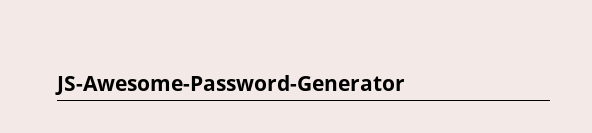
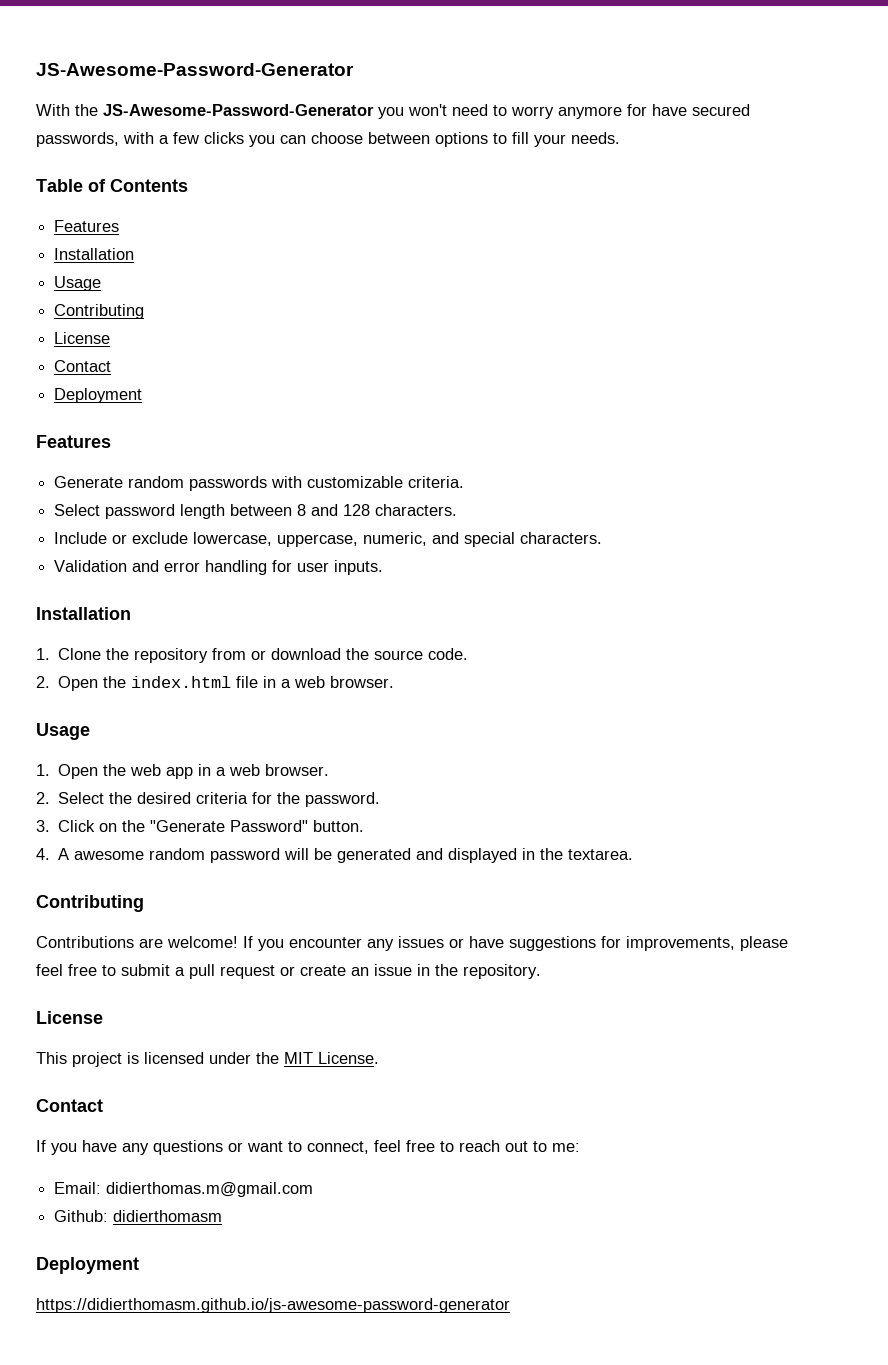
[55,75,405,95] JS-Awesome-Password-Generator -> [36,63,354,76] [36,104,750,119] [36,132,620,147] [36,179,188,192] [54,220,120,232] [54,248,135,260] [54,276,102,291] [54,304,145,319] [54,332,111,344] [54,360,112,372] [54,388,143,403] [36,435,111,448] [54,476,465,491] [54,504,458,519] [54,532,603,547] [54,560,384,575] [36,607,131,620] [36,648,469,663] [36,676,395,691] [36,723,90,740] [36,764,330,779] [36,792,381,807] [36,820,365,832] [36,848,634,863] [36,895,144,912] [36,936,788,951] [36,964,541,979] [36,1011,103,1024] [36,1052,379,1067] [36,1099,103,1112] [36,1140,580,1155] [54,1182,314,1197] [54,1210,223,1222] [36,1257,139,1274] [36,1298,510,1313] JS-Awesome-Password-Generator // With the JS-Awesome-Password-Generator you won't need to worry anymore for have secured passwords, with a few clicks you can choose between options to fill your needs. // Table of Contents // Features // Installation // Usage // Contributing // License // Contact // Deployment // Features // Generate random passwords with customizable criteria. // Select password length between 8 and 128 characters. // Include or exclude lowercase, uppercase, numeric, and special characters. // Validation and error handling for user inputs. // Installation // 1. Clone the repository from or download the source code. // 2. Open the index.html file in a web browser. // Usage // 1. Open the web app in a web browser. // 2. Select the desired criteria for the password. // 3. Click on the "Generate Password" button. // 4. A awesome random password will be generated and displayed in the textarea. // Contributing // Contributions are welcome! If you encounter any issues or have suggestions for improvements, please feel free to submit a pull request or create an issue in the repository. // License // This project is licensed under the MIT License. // Contact // If you have any questions or want to connect, feel free to reach out to me: // Email: didierthomas.m@gmail.com // Github: didierthomasm // Deployment // https://didierthomasm.github.io/js-awesome-password-generator

